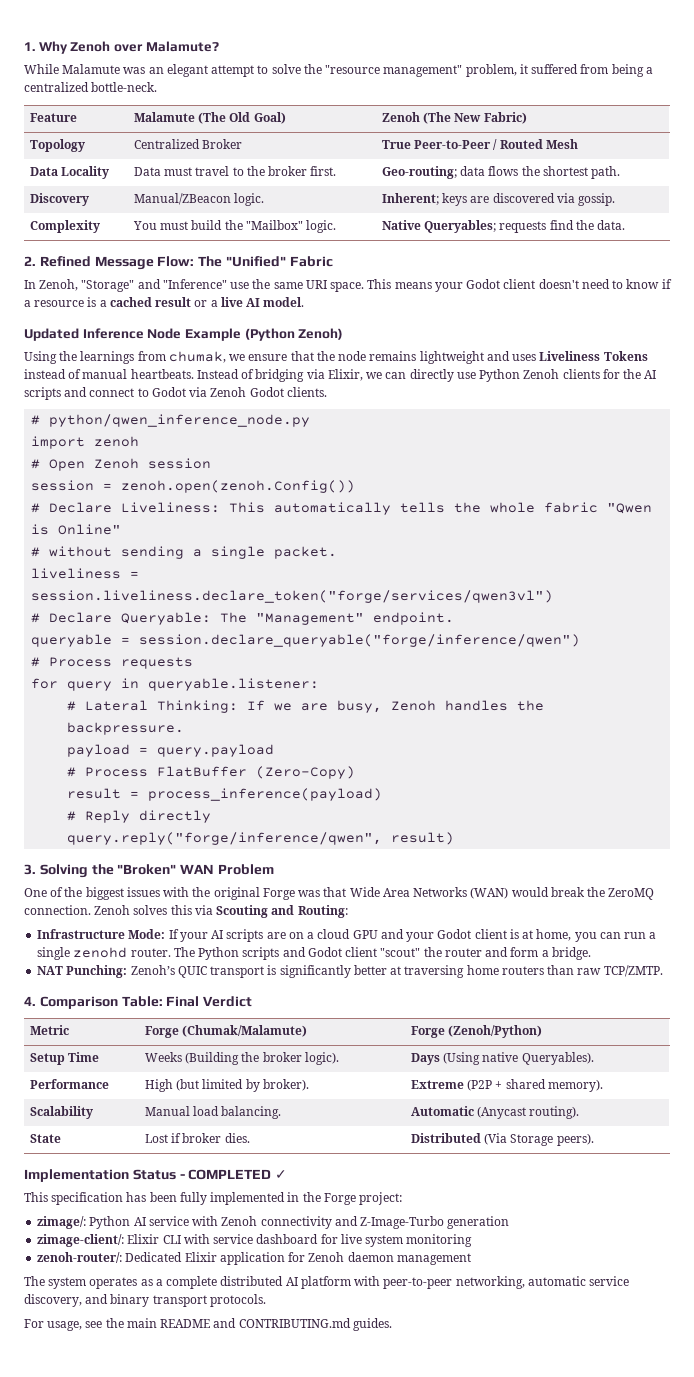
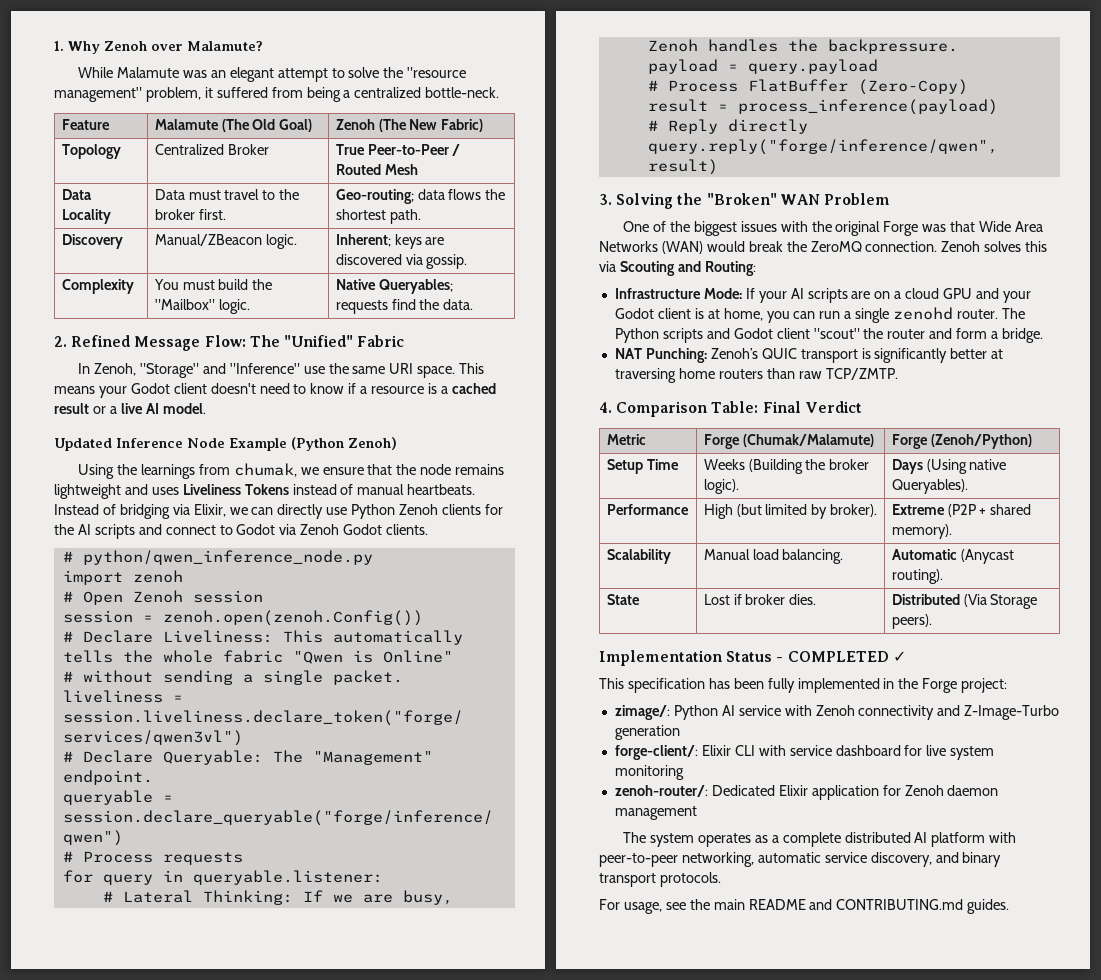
[37,1234,125,1247] zimage-client/: -> [614,745,698,760] forge-client/:

